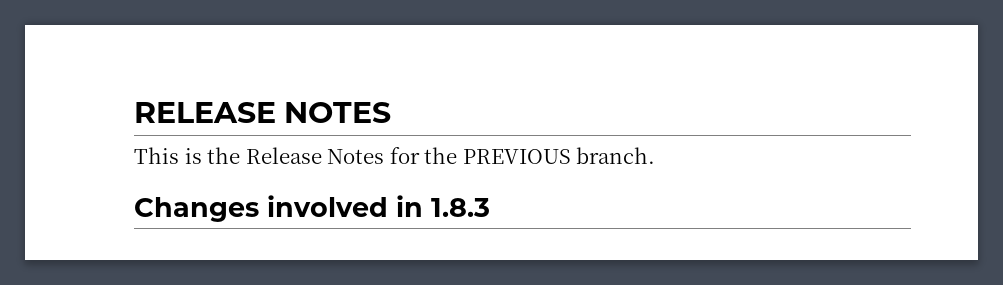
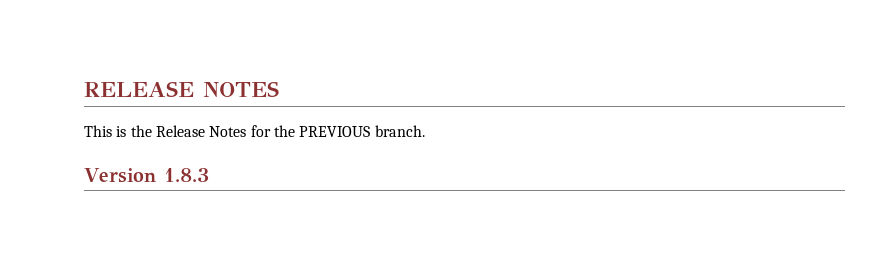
[134,195,423,222] Changes involved in -> [84,168,156,183] Version

